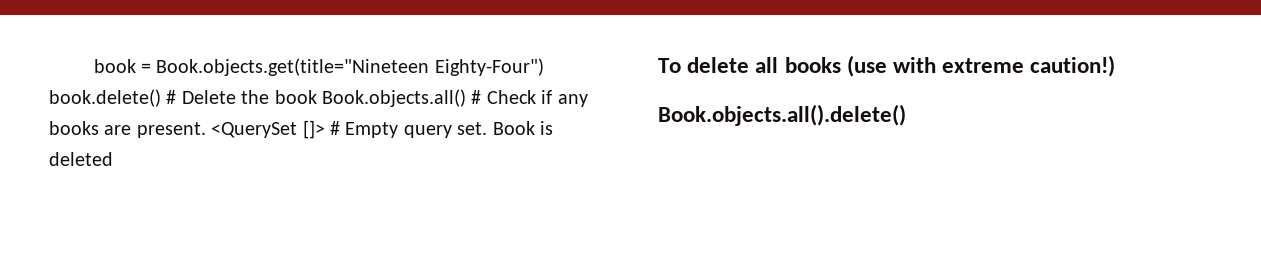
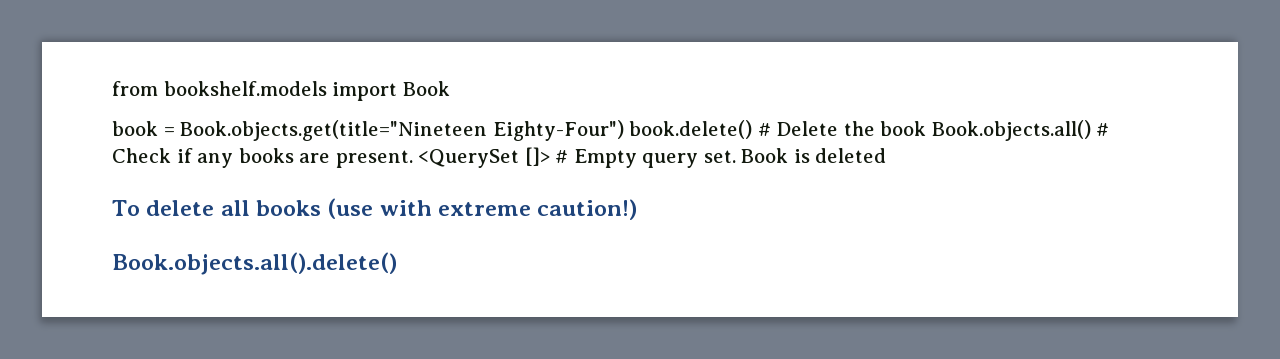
(93, 66) none -> [112,81,450,101] from bookshelf.models import Book //

